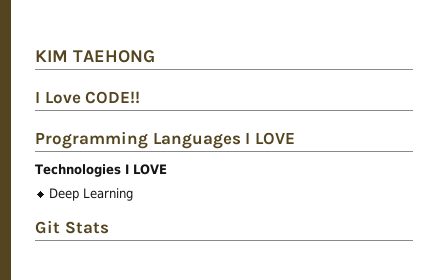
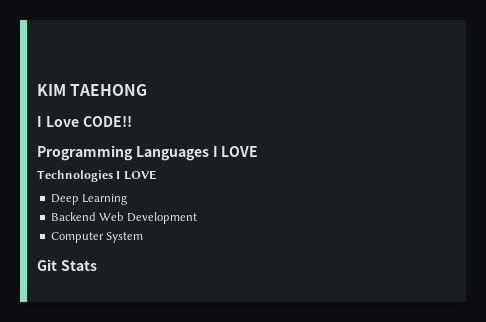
(133, 194) none -> [50,212,197,224] [50,232,144,243] // Backend Web Development // Computer System

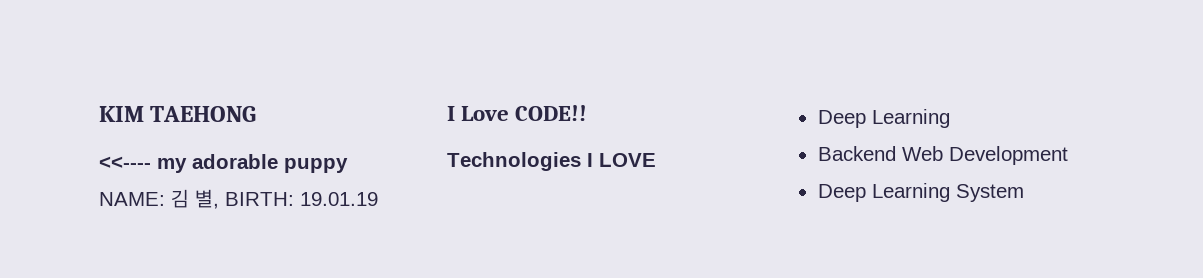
(148, 90) none -> [99,154,348,173] [99,189,378,209] // <<---- my adorable puppy NAME: 김 별, BIRTH: 19.01.19
[37,145,259,161] // Programming Languages I LOVE -> (588, 113) none
[50,232,104,243] Computer -> [817,183,950,202] Deep Learning
[37,259,97,271] // Git Stats -> (1024, 193) none

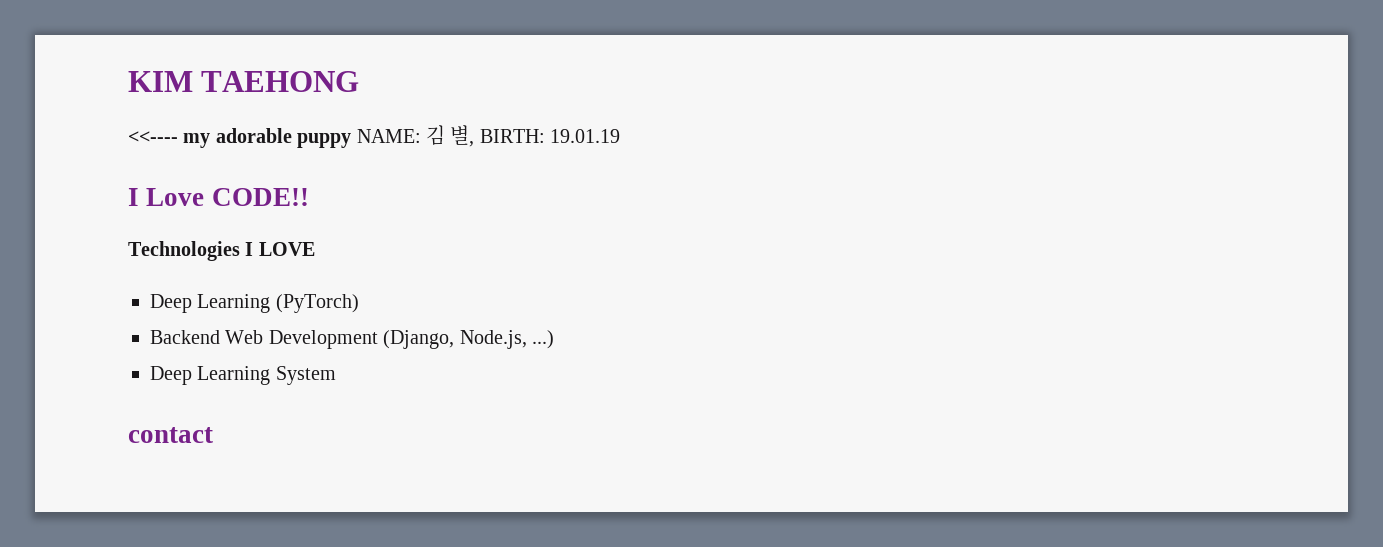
(950, 118) none -> [275,294,359,313] (PyTorch)
(1068, 155) none -> [383,330,554,349] (Django, Node.js, ...)
(1024, 193) none -> [128,427,213,443] // contact

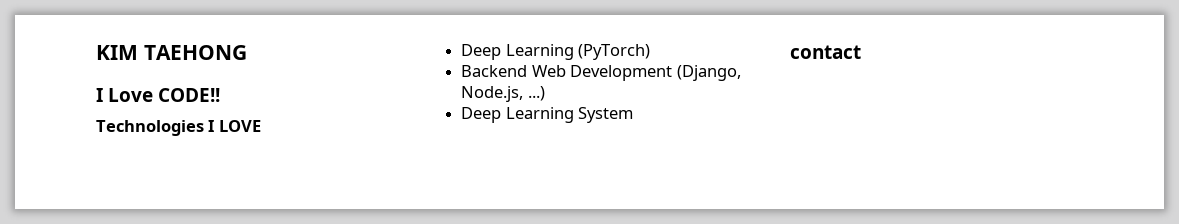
[128,125,621,148] // <<---- my adorable puppy NAME: 김 별, BIRTH: 19.01.19 -> (247, 52) none

